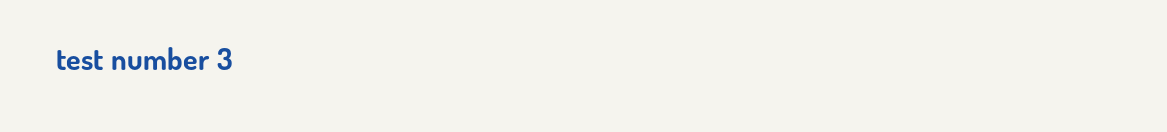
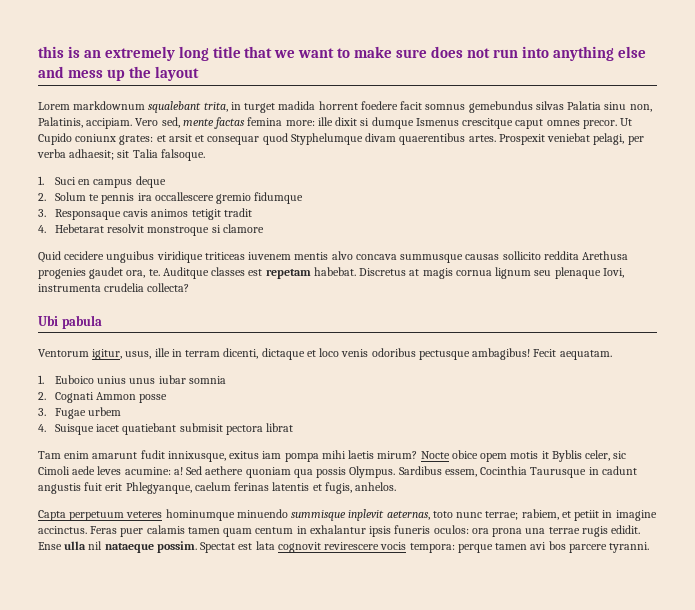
[56,47,234,70] test number 3 -> [38,46,646,61] [38,66,199,81] [38,101,652,113] [38,117,633,129] [38,133,644,145] [37,149,205,161] [38,176,166,188] [38,192,304,204] [38,208,252,220] [38,224,264,236] [38,251,629,263] [38,267,624,279] [38,283,190,292] [38,315,102,329] [38,348,612,360] [38,375,226,384] [38,392,168,403] [38,407,122,419] [38,423,294,435] [38,450,627,462] [38,466,637,478] [38,482,397,494] [38,509,657,521] [38,525,641,537] [38,541,650,553] this is an extremely long title that we want to make sure does not run into anything else and mess up the layout // Lorem markdownum squalebant trita, in turget madida horrent foedere facit somnus gemebundus silvas Palatia sinu non, Palatinis, accipiam. Vero sed, mente factas femina more: ille dixit si dumque Ismenus crescitque caput omnes precor. Ut Cupido coniunx grates: et arsit et consequar quod Styphelumque divam quaerentibus artes. Prospexit veniebat pelagi, per verba adhaesit; sit Talia falsoque. // 1. Suci en campus deque // 2. Solum te pennis ira occallescere gremio fidumque // 3. Responsaque cavis animos tetigit tradit // 4. Hebetarat resolvit monstroque si clamore // Quid cecidere unguibus viridique triticeas iuvenem mentis alvo concava summusque causas sollicito reddita Arethusa progenies gaudet ora, te. Auditque classes est repetam habebat. Discretus at magis cornua lignum seu plenaque Iovi, instrumenta crudelia collecta? // Ubi pabula // Ventorum igitur, usus, ille in terram dicenti, dictaque et loco venis odoribus pectusque ambagibus! Fecit aequatam. // 1. Euboico unius unus iubar somnia // 2. Cognati Ammon posse // 3. Fugae urbem // 4. Suisque iacet quatiebant submisit pectora librat // Tam enim amarunt fudit innixusque, exitus iam pompa mihi laetis mirum? Nocte obice opem motis it Byblis celer, sic Cimoli aede leves acumine: a! Sed aethere quoniam qua possis Olympus. Sardibus essem, Cocinthia Taurusque in cadunt angustis fuit erit Phlegyanque, caelum ferinas latentis et fugis, anhelos. // Capta perpetuum veteres hominumque minuendo summisque inplevit aeternas, toto nunc terrae; rabiem, et petiit in imagine accinctus. Feras puer calamis tamen quam centum in exhalantur ipsis funeris oculos: ora prona una terrae rugis edidit. Ense ulla nil nataeque possim. Spectat est lata cognovit revirescere vocis tempora: perque tamen avi bos parcere tyranni.

